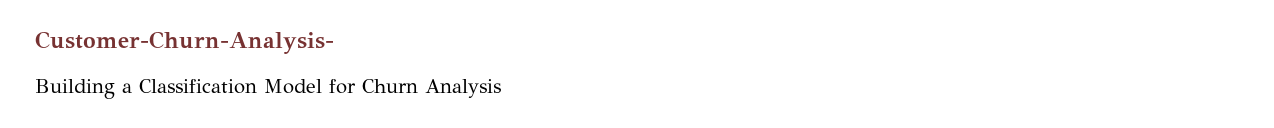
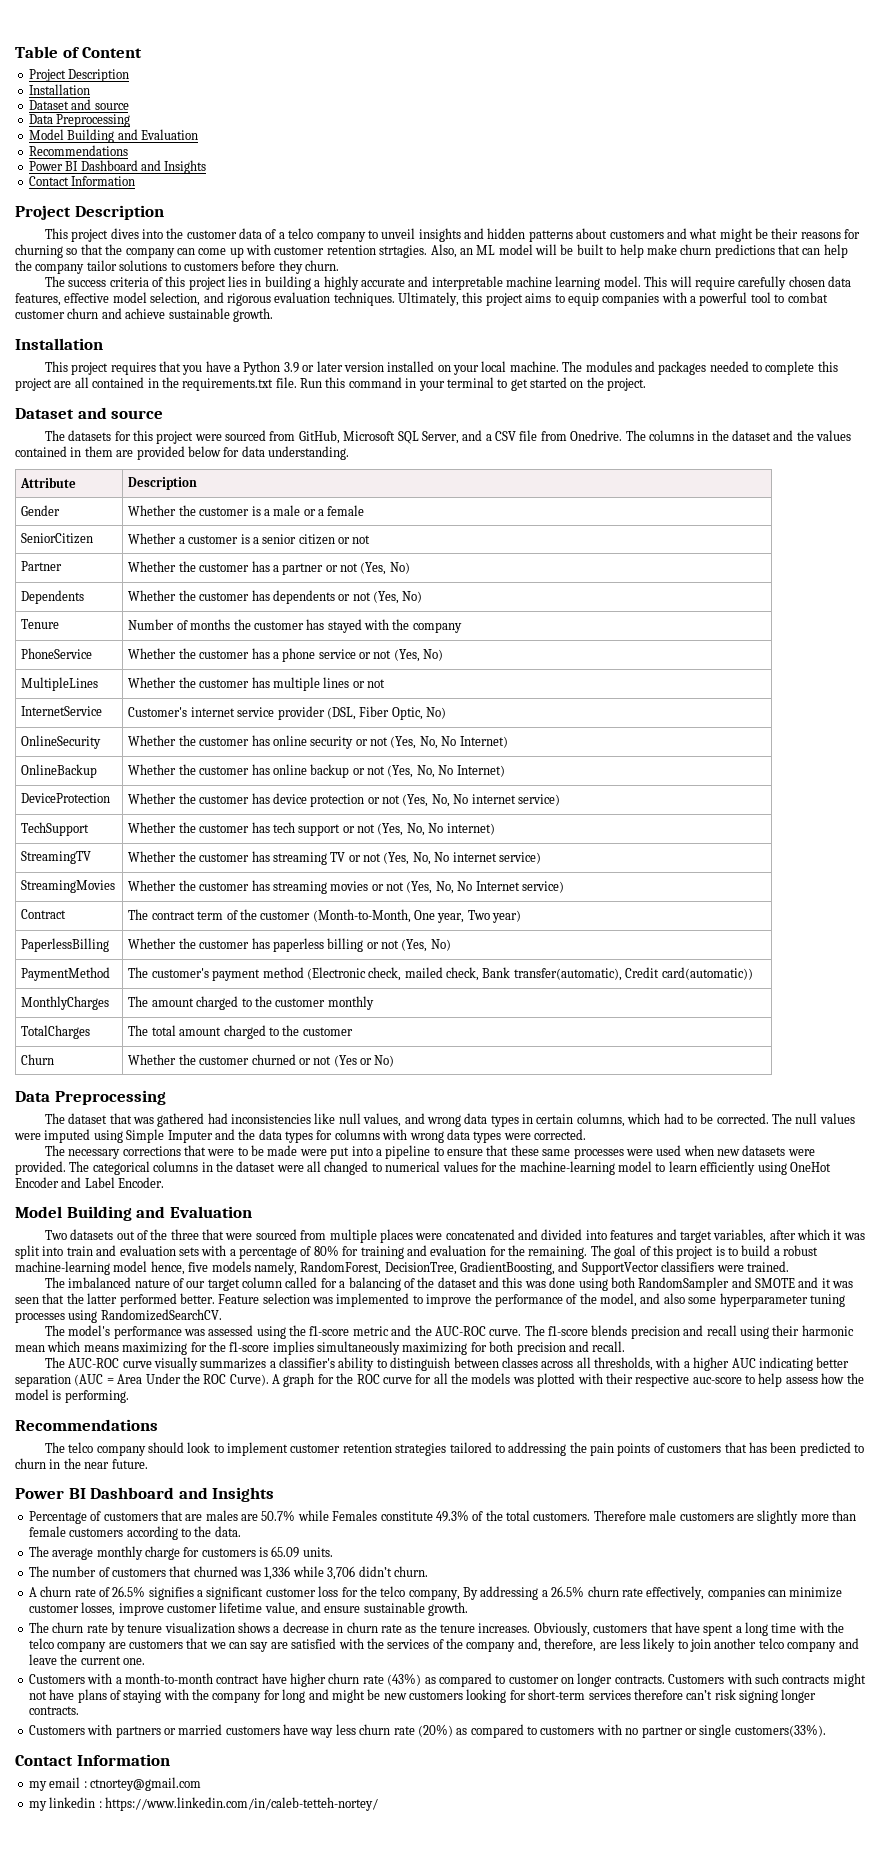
[35,31,334,54] [35,79,501,99] Customer-Churn-Analysis- // Building a Classification Model for Churn Analysis -> [15,46,143,58] [28,69,130,82] [28,84,90,95] [28,99,129,110] [28,114,131,127] [28,129,198,143] [28,145,128,156] [28,160,207,174] [28,176,136,186] [15,205,164,220] [44,228,861,242] [15,244,848,258] [15,260,339,274] [44,276,852,290] [15,292,828,306] [15,308,273,322] [15,338,103,350] [44,361,838,375] [15,377,647,391] [15,407,164,419] [44,430,852,444] [15,446,349,460] [20,477,77,488] [128,477,198,490] [21,505,61,516] [128,505,365,516] [21,533,94,544] [128,533,371,545] [21,561,63,571] [128,561,410,575] [21,590,85,604] [128,590,423,604] [21,619,60,629] [128,619,462,633] [21,648,93,659] [128,648,444,662] [21,677,99,691] [128,677,386,691] [21,706,103,716] [128,706,447,720] [21,735,102,749] [128,735,508,749] [21,764,98,778] [128,764,505,778] [21,793,111,803] [128,793,560,807] [21,822,90,836] [128,822,495,836] [21,851,92,864] [128,851,541,865] [21,880,116,893] [128,880,564,894] [21,909,67,919] [128,909,522,923] [21,938,110,952] [128,938,451,952] [21,967,111,981] [128,967,753,981] [21,996,110,1010] [128,996,374,1010] [21,1025,91,1039] [128,1025,353,1039] [21,1054,55,1065] [128,1054,395,1067] [15,1090,166,1105] [44,1113,855,1127] [14,1129,586,1143] [44,1145,815,1159] [15,1161,831,1175] [15,1177,165,1188] [15,1206,252,1221] [44,1229,865,1243] [15,1245,819,1259] [15,1261,789,1275] [44,1277,854,1291] [15,1293,845,1307] [15,1309,222,1323] [44,1325,854,1339] [15,1341,626,1355] [44,1357,850,1371] [15,1373,864,1387] [15,1389,129,1403] [15,1419,158,1431] [44,1442,865,1456] [15,1458,148,1469] [15,1487,275,1502] [28,1510,856,1524] [28,1526,241,1540] [28,1546,333,1560] [28,1566,428,1580] [28,1586,843,1600] [28,1602,469,1616] [28,1622,845,1636] [28,1638,859,1652] [28,1654,145,1665] [28,1673,866,1687] [28,1689,817,1703] [28,1706,79,1715] [28,1724,826,1738] [15,1754,170,1766] [28,1777,201,1791] [28,1797,378,1811] Table of Content // Project Description // Installation // Dataset and source // Data Preprocessing // Model Building and Evaluation // Recommendations // Power BI Dashboard and Insights // Contact Information // Project Description // This project dives into the customer data of a telco company to unveil insights and hidden patterns about customers and what might be their reasons for churning so that the company can come up with customer retention strtagies. Also, an ML model will be built to help make churn predictions that can help the company tailor solutions to customers before they churn. // The success criteria of this project lies in building a highly accurate and interpretable machine learning model. This will require carefully chosen data features, effective model selection, and rigorous evaluation techniques. Ultimately, this project aims to equip companies with a powerful tool to combat customer churn and achieve sustainable growth. // Installation // This project requires that you have a Python 3.9 or later version installed on your local machine. The modules and packages needed to complete this project are all contained in the requirements.txt file. Run this command in your terminal to get started on the project. // Dataset and source // The datasets for this project were sourced from GitHub, Microsoft SQL Server, and a CSV file from Onedrive. The columns in the dataset and the values contained in them are provided below for data understanding. // Attribute | Description // Gender | Whether the customer is a male or a female // SeniorCitizen | Whether a customer is a senior citizen or not // Partner | Whether the customer has a partner or not (Yes, No) // Dependents | Whether the customer has dependents or not (Yes, No) // Tenure | Number of months the customer has stayed with the company // PhoneService | Whether the customer has a phone service or not (Yes, No) // MultipleLines | Whether the customer has multiple lines or not // InternetService | Customer's internet service provider (DSL, Fiber Optic, No) // OnlineSecurity | Whether the customer has online security or not (Yes, No, No Internet) // OnlineBackup | Whether the customer has online backup or not (Yes, No, No Internet) // DeviceProtection | Whether the customer has device protection or not (Yes, No, No internet service) // TechSupport | Whether the customer has tech support or not (Yes, No, No internet) // StreamingTV | Whether the customer has streaming TV or not (Yes, No, No internet service) // StreamingMovies | Whether the customer has streaming movies or not (Yes, No, No Internet service) // Contract | The contract term of the customer (Month-to-Month, One year, Two year) // PaperlessBilling | Whether the customer has paperless billing or not (Yes, No) // PaymentMethod | The customer's payment method (Electronic check, mailed check, Bank transfer(automatic), Credit card(automatic)) // MonthlyCharges | The amount charged to the customer monthly // TotalCharges | The total amount charged to the customer // Churn | Whether the customer churned or not (Yes or No) // Data Preprocessing // The dataset that was gathered had inconsistencies like null values, and wrong data types in certain columns, which had to be corrected. The null values were imputed using Simple Imputer and the data types for columns with wrong data types were corrected. // The necessary corrections that were to be made were put into a pipeline to ensure that these same processes were used when new datasets were provided. The categorical columns in the dataset were all changed to numerical values for the machine-learning model to learn efficiently using OneHot Encoder and Label Encoder. // Model Building and Evaluation // Two datasets out of the three that were sourced from multiple places were concatenated and divided into features and target variables, after which it was split into train and evaluation sets with a percentage of 80% for training and evaluation for the remaining. The goal of this project is to build a robust machine-learning model hence, five models namely, RandomForest, DecisionTree, GradientBoosting, and SupportVector classifiers were trained. // The imbalanced nature of our target column called for a balancing of the dataset and this was done using both RandomSampler and SMOTE and it was seen that the latter performed better. Feature selection was implemented to improve the performance of the model, and also some hyperparameter tuning processes using RandomizedSearchCV. // The model's performance was assessed using the f1-score metric and the AUC-ROC curve. The f1-score blends precision and recall using their harmonic mean which means maximizing for the f1-score implies simultaneously maximizing for both precision and recall. // The AUC-ROC curve visually summarizes a classifier's ability to distinguish between classes across all thresholds, with a higher AUC indicating better separation (AUC = Area Under the ROC Curve). A graph for the ROC curve for all the models was plotted with their respective auc-score to help assess how the model is performing. // Recommendations // The telco company should look to implement customer retention strategies tailored to addressing the pain points of customers that has been predicted to churn in the near future. // Power BI Dashboard and Insights // Percentage of customers that are males are 50.7% while Females constitute 49.3% of the total customers. Therefore male customers are slightly more than female customers according to the data. // The average monthly charge for customers is 65.09 units. // The number of customers that churned was 1,336 while 3,706 didn’t churn. // A churn rate of 26.5% signifies a significant customer loss for the telco company, By addressing a 26.5% churn rate effectively, companies can minimize customer losses, improve customer lifetime value, and ensure sustainable growth. // The churn rate by tenure visualization shows a decrease in churn rate as the tenure increases. Obviously, customers that have spent a long time with the telco company are customers that we can say are satisfied with the services of the company and, therefore, are less likely to join another telco company and leave the current one. // Customers with a month-to-month contract have higher churn rate (43%) as compared to customer on longer contracts. Customers with such contracts might not have plans of staying with the company for long and might be new customers looking for short-term services therefore can’t risk signing longer contracts. // Customers with partners or married customers have way less churn rate (20%) as compared to customers with no partner or single customers(33%). // Contact Information // my email : ctnortey@gmail.com // my linkedin : https://www.linkedin.com/in/caleb-tetteh-nortey/

